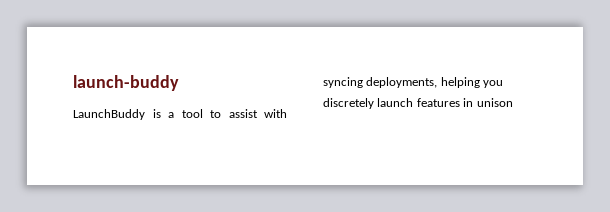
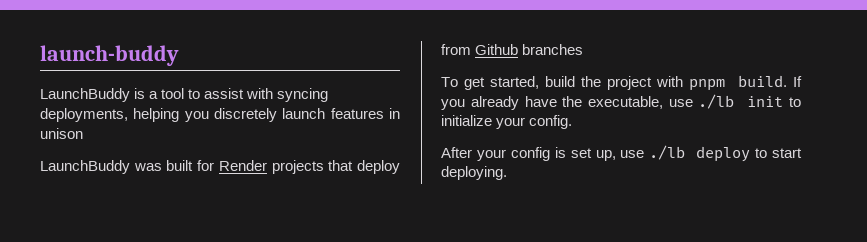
(513, 102) none -> [40,160,400,174] [441,44,584,55] [441,75,802,91] [441,94,801,110] [441,115,573,129] [441,145,802,162] [441,166,507,180] // LaunchBuddy was built for Render projects that deploy from Github branches // To get started, build the project with pnpm build. If you already have the executable, use ./lb init to initialize your config. // After your config is set up, use ./lb deploy to start deploying.

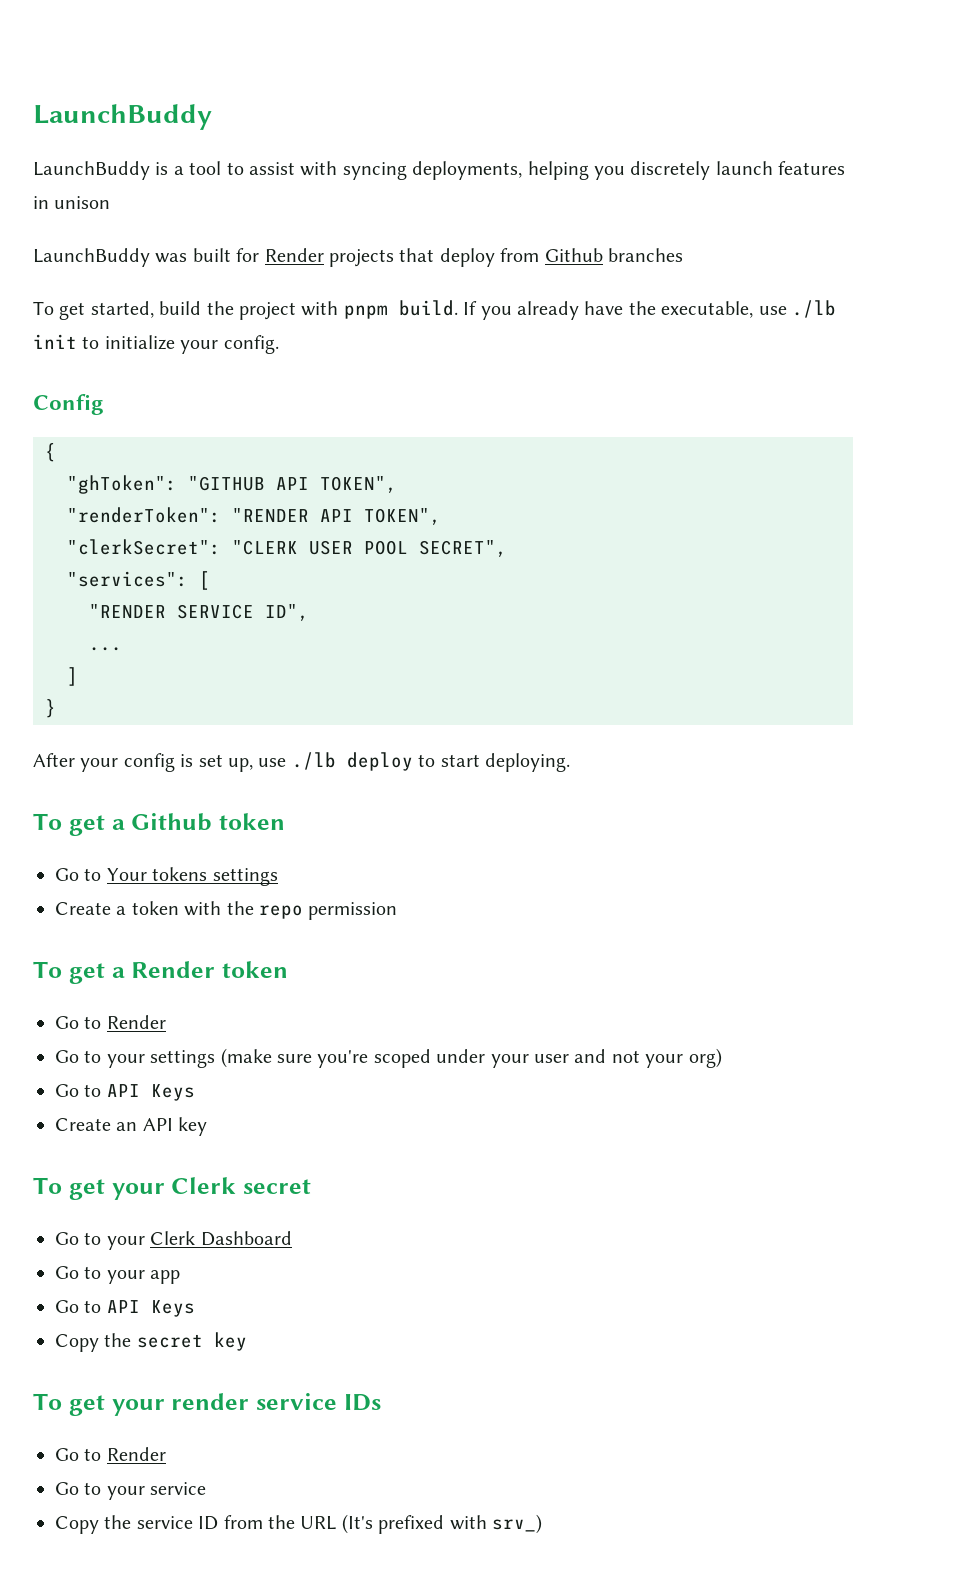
[40,45,179,66] launch-buddy -> [33,104,212,130] LaunchBuddy
(573, 122) none -> [33,394,104,415] [45,443,56,462] [67,475,397,494] [67,507,441,525] [67,539,507,557] [67,571,210,590] [89,604,309,621] [89,647,122,651] [67,667,78,686] [45,699,56,718] // Config // { // "ghToken": "GITHUB API TOKEN", // "renderToken": "RENDER API TOKEN", // "clerkSecret": "CLERK USER POOL SECRET", // "services": [ // "RENDER SERVICE ID", // ... // ] // }
(507, 173) none -> [33,813,285,836] [55,867,278,886] [55,901,398,920] [33,961,288,984] [55,1015,166,1029] [55,1048,722,1068] [55,1084,195,1101] [55,1117,208,1136] [33,1177,311,1200] [55,1231,292,1250] [55,1266,181,1284] [55,1300,195,1317] [55,1332,247,1352] [33,1393,381,1416] [55,1447,166,1461] [55,1482,207,1500] [55,1514,542,1534] // To get a Github token // Go to Your tokens settings // Create a token with the repo permission // To get a Render token // Go to Render // Go to your settings (make sure you're scoped under your user and not your org) // Go to API Keys // Create an API key // To get your Clerk secret // Go to your Clerk Dashboard // Go to your app // Go to API Keys // Copy the secret key // To get your render service IDs // Go to Render // Go to your service // Copy the service ID from the URL (It's prefixed with srv_)

